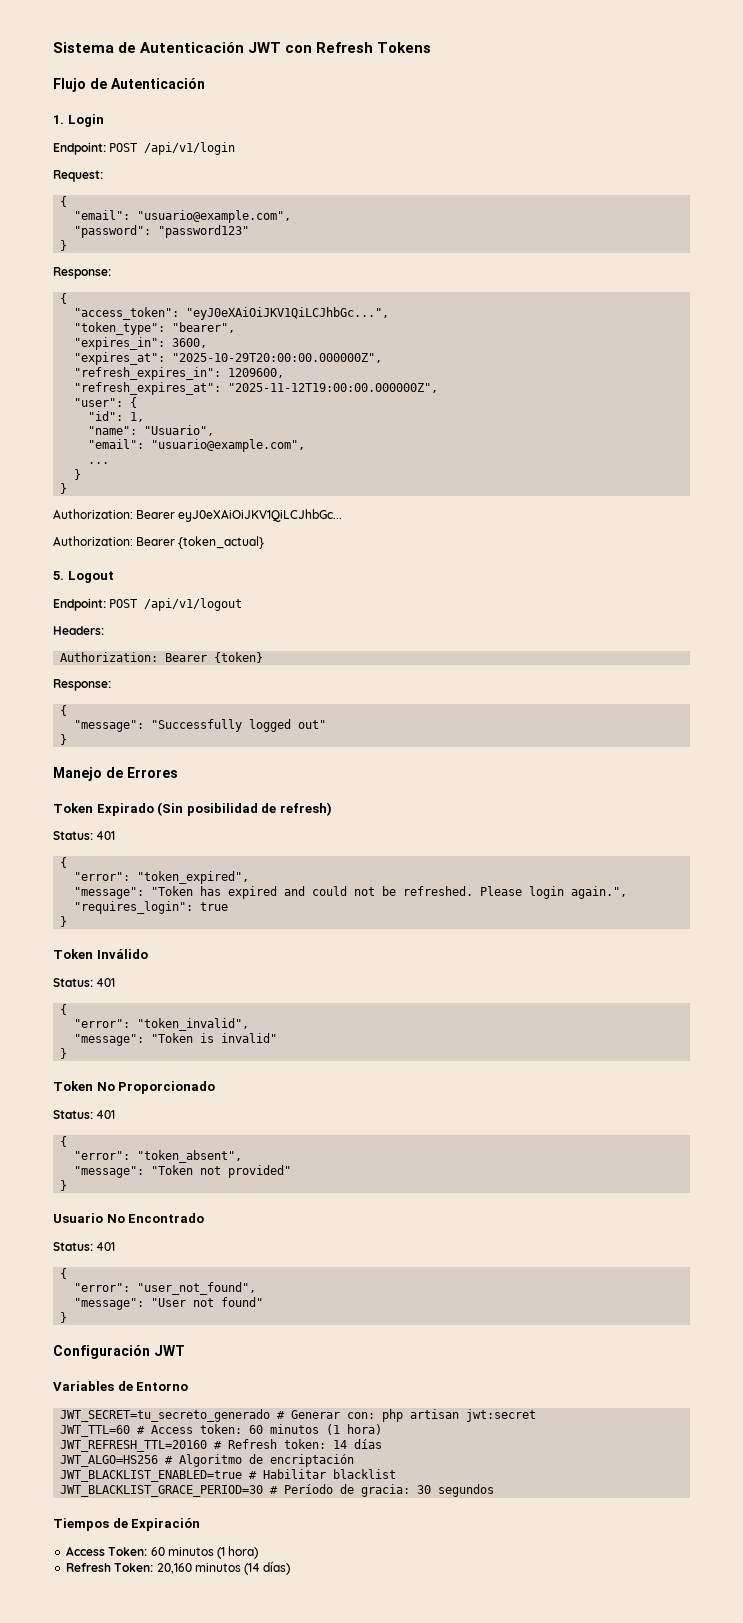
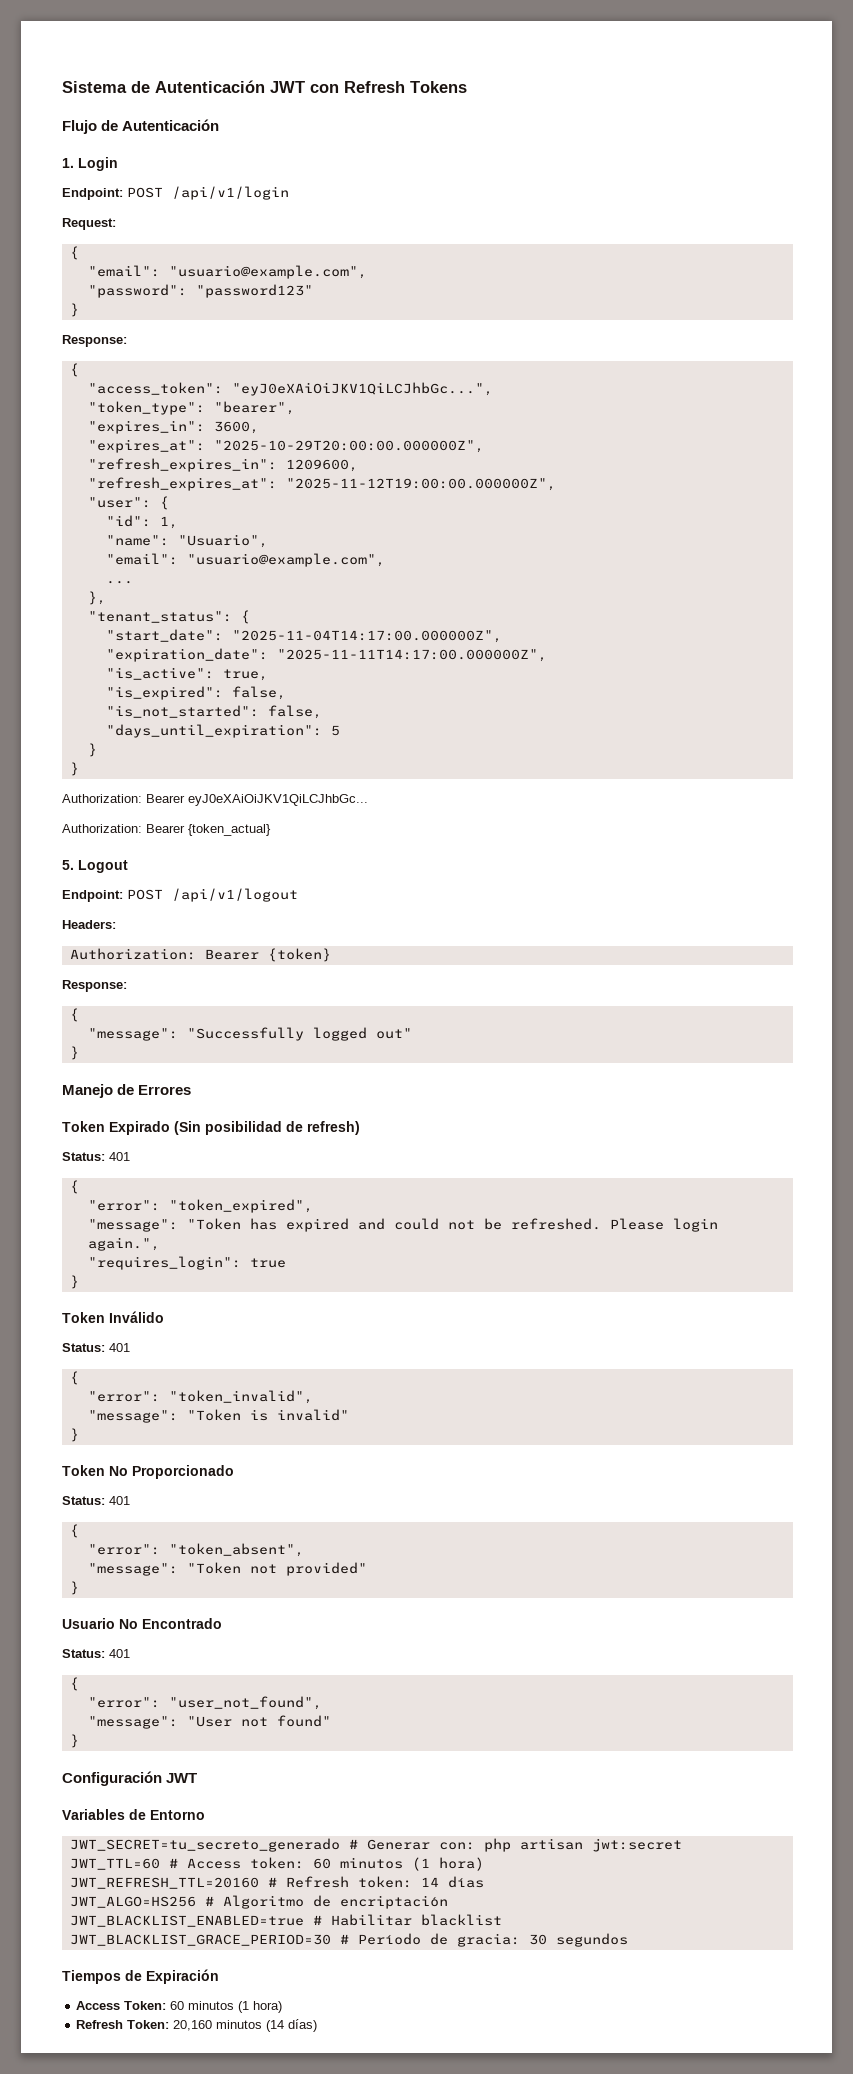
(110, 463) none -> [87,591,106,605] [87,610,250,624] [105,629,502,643] [105,648,547,662] [105,667,268,681] [105,686,286,700] [105,705,322,719] [105,724,340,738] // }, // "tenant_status": { // "start_date": "2025-11-04T14:17:00.000000Z", // "expiration_date": "2025-11-11T14:17:00.000000Z", // "is_active": true, // "is_expired": false, // "is_not_started": false, // "days_until_expiration": 5

